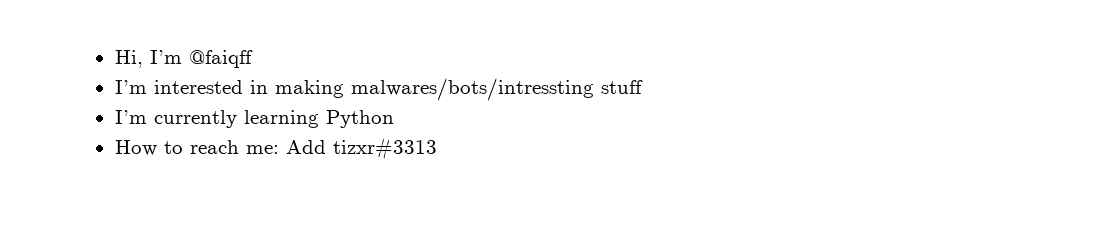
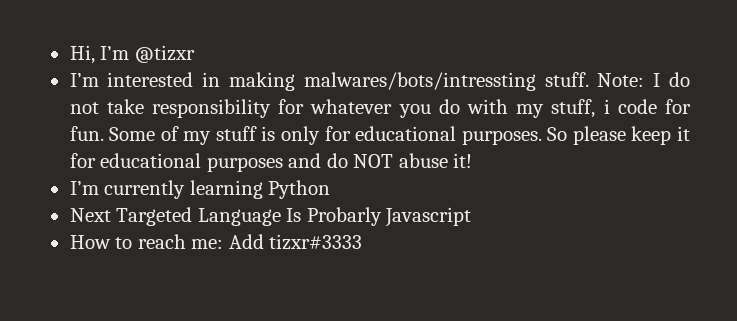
[188,50,253,68] @faiqff -> [134,45,195,63] @tizxr
[600,80,643,94] [114,110,394,128] stuff // I’m currently learning Python -> [544,72,690,87] [69,99,691,118] [69,126,690,145] [69,153,473,172] [69,180,331,199] [69,207,472,227] stuff. Note: I do not take responsibility for whatever you do with my stuff, i code for fun. Some of my stuff is only for educational purposes. So please keep it for educational purposes and do NOT abuse it! // I’m currently learning Python // Next Targeted Language Is Probarly Javascript
[332,137,437,160] tizxr#3313 -> [269,234,363,250] tizxr#3333

